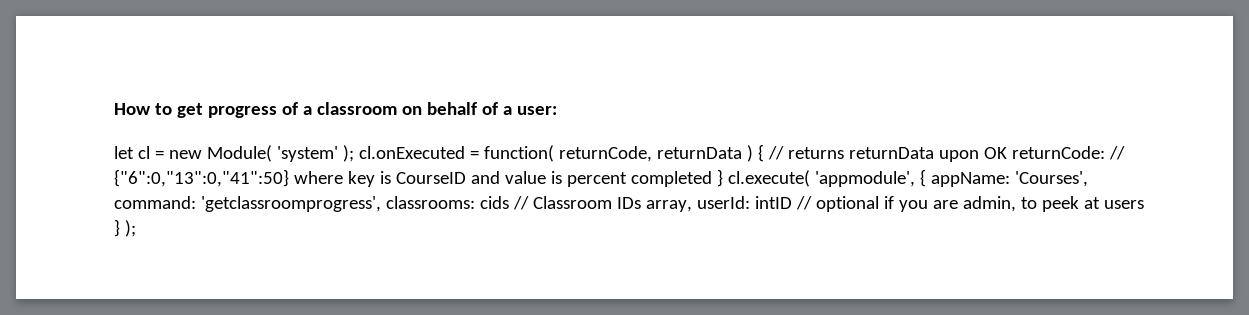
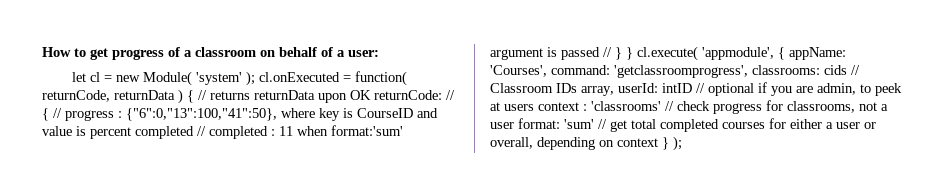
[114,169,289,187] {"6":0,"13":0,"41":50} -> [42,108,277,121] { // progress : {"6":0,"13":100,"41":50},
(712, 179) none -> [197,125,403,139] [490,47,622,60] // completed : 11 when format:'sum' argument is passed // }
(1144, 204) none -> [538,100,888,114] [490,118,876,132] [490,137,658,150] context : 'classrooms' // check progress for classrooms, not a user format: 'sum' // get total completed courses for either a user or overall, depending on context

